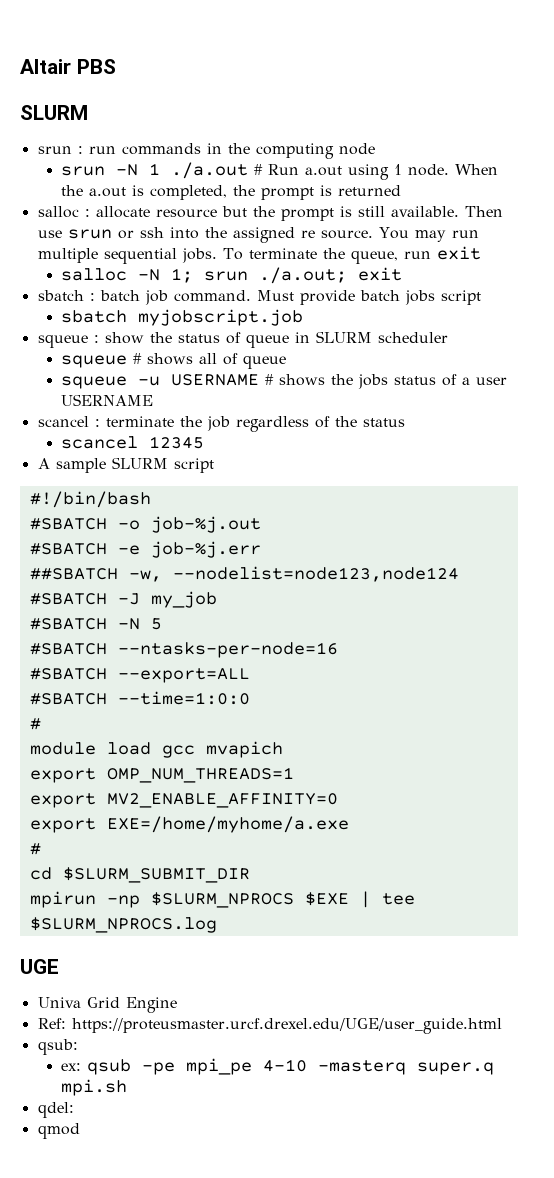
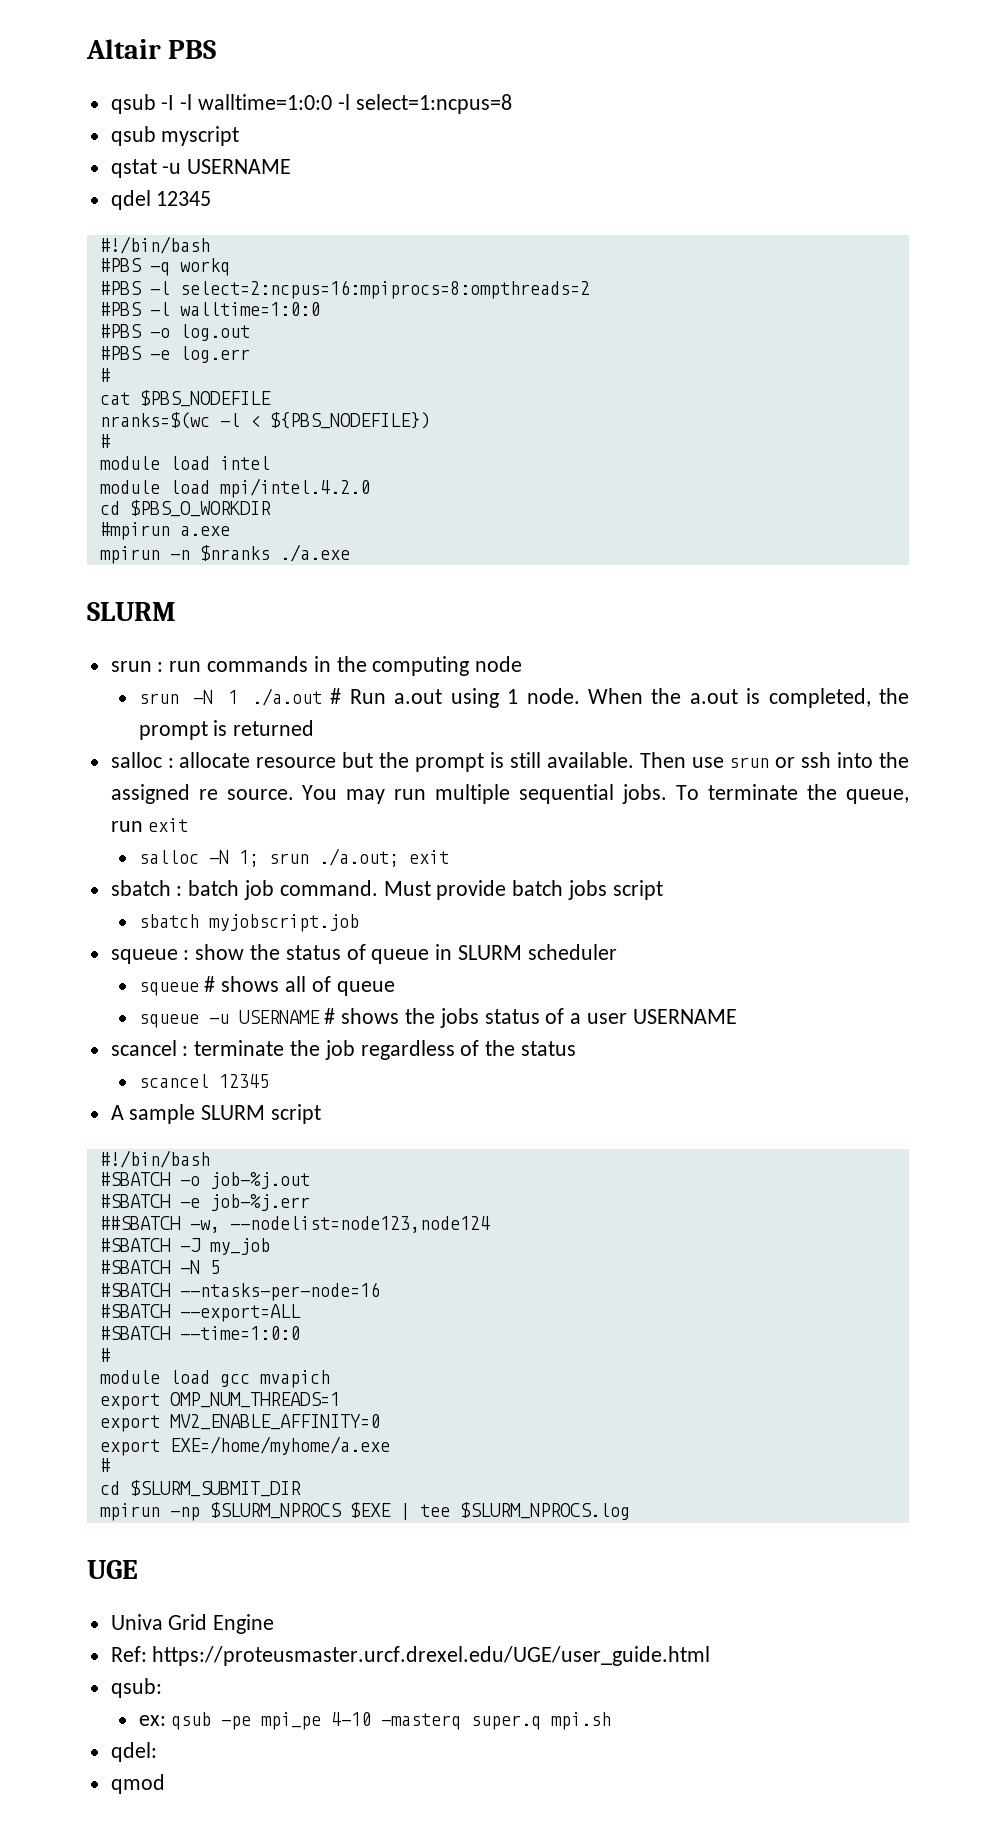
(116, 66) none -> [110,94,512,114] [110,126,240,146] [110,159,292,178] [110,190,212,210] [99,236,210,254] [99,258,230,276] [99,280,590,299] [99,302,320,316] [99,324,250,341] [99,346,250,363] [99,368,110,382] [99,390,271,407] [99,412,430,429] [99,434,110,448] [99,456,270,470] [99,478,370,498] [99,500,271,517] [99,522,230,540] [99,544,350,564] // qsub -I -l walltime=1:0:0 -l select=1:ncpus=8 // qsub myscript // qstat -u USERNAME // qdel 12345 // #!/bin/bash // #PBS -q workq // #PBS -l select=2:ncpus=16:mpiprocs=8:ompthreads=2 // #PBS -l walltime=1:0:0 // #PBS -o log.out // #PBS -e log.err // # // cat $PBS_NODEFILE // nranks=$(wc -l < ${PBS_NODEFILE}) // # // module load intel // module load mpi/intel.4.2.0 // cd $PBS_O_WORKDIR // #mpirun a.exe // mpirun -n $nranks ./a.exe

